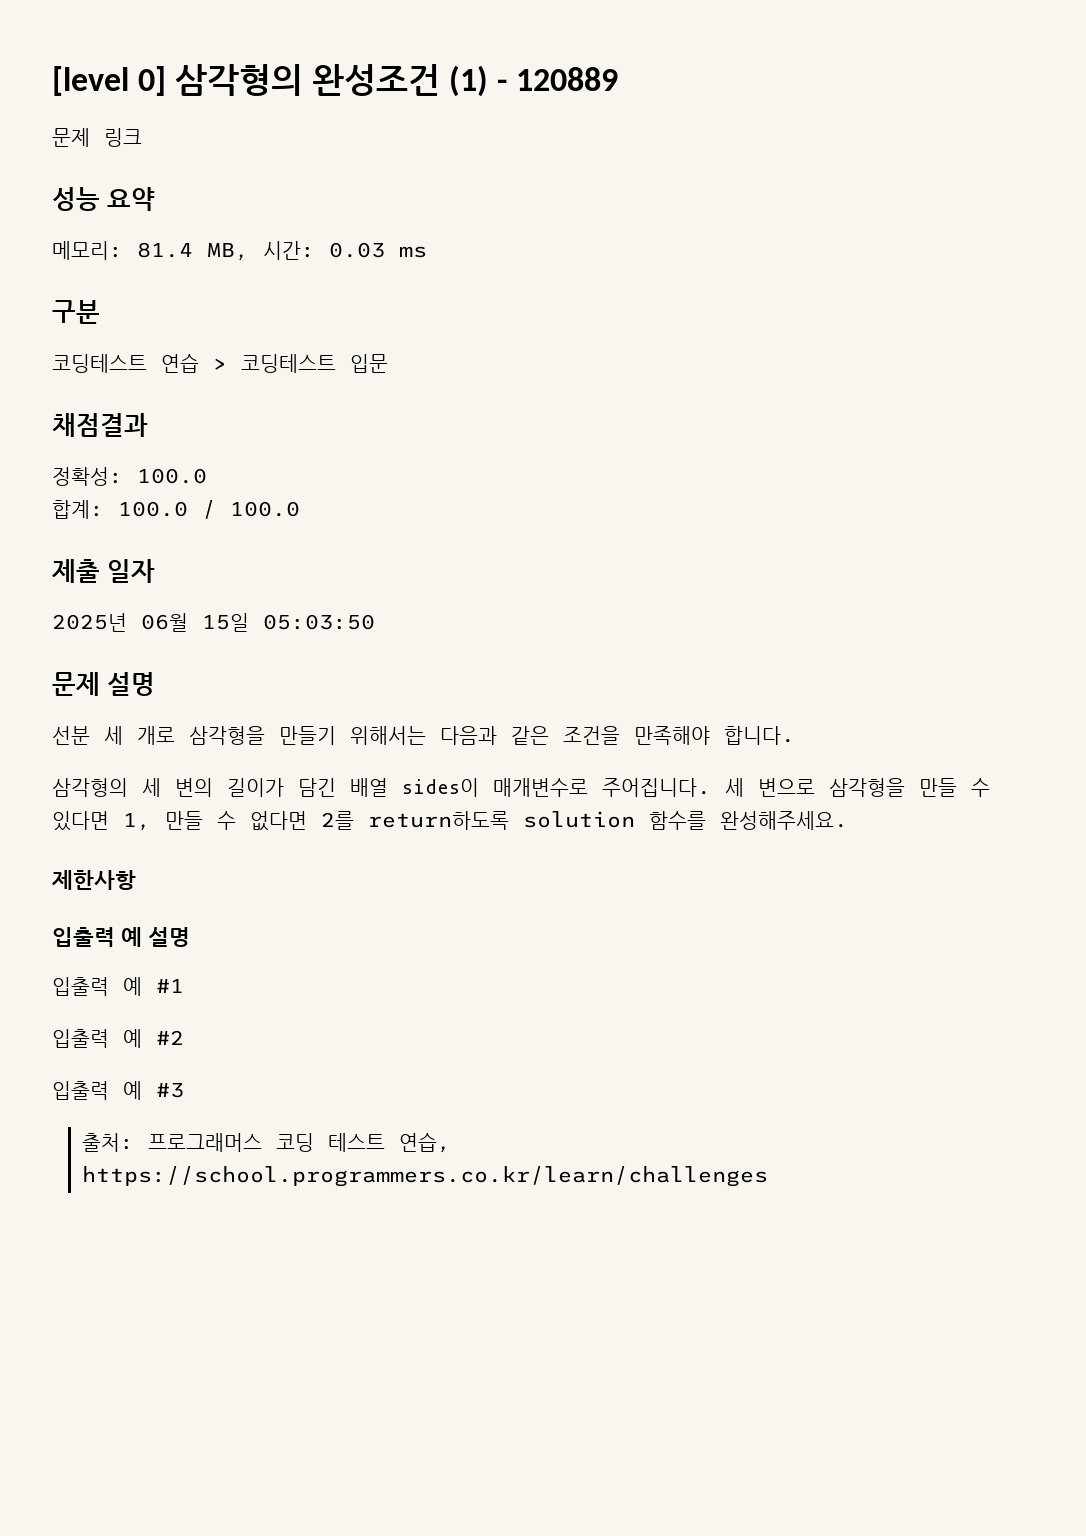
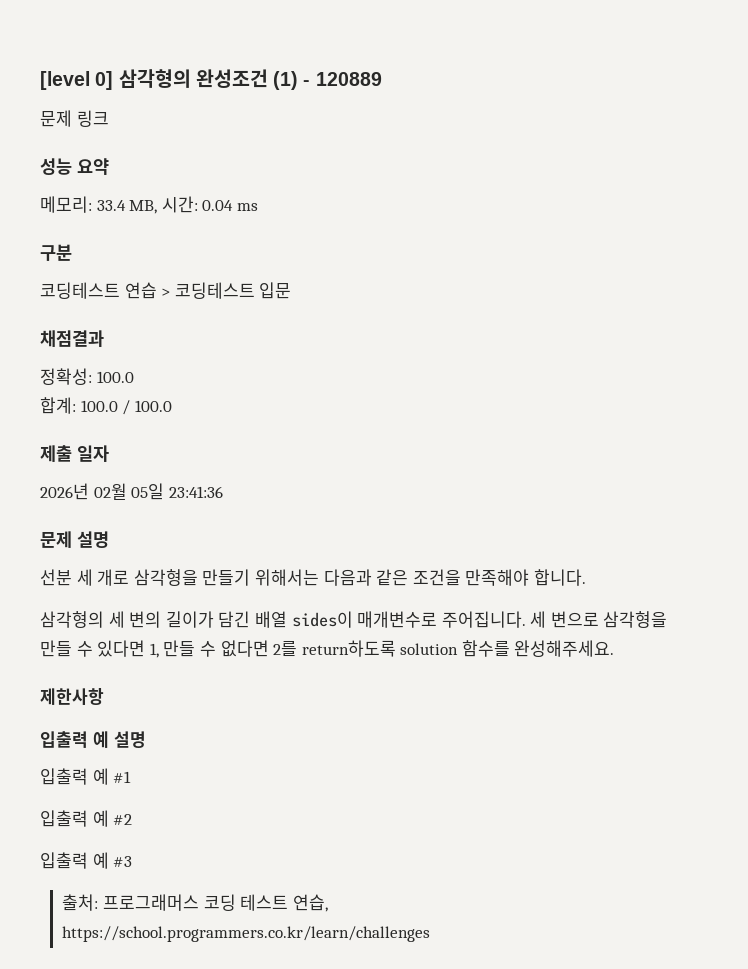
[137,242,193,258] 81.4 -> [96,200,126,211] 33.4
[329,242,385,258] 0.03 -> [202,200,234,211] 0.04
[52,613,375,632] 2025년 06월 15일 05:03:50 -> [40,483,223,500] 2026년 02월 05일 23:41:36

